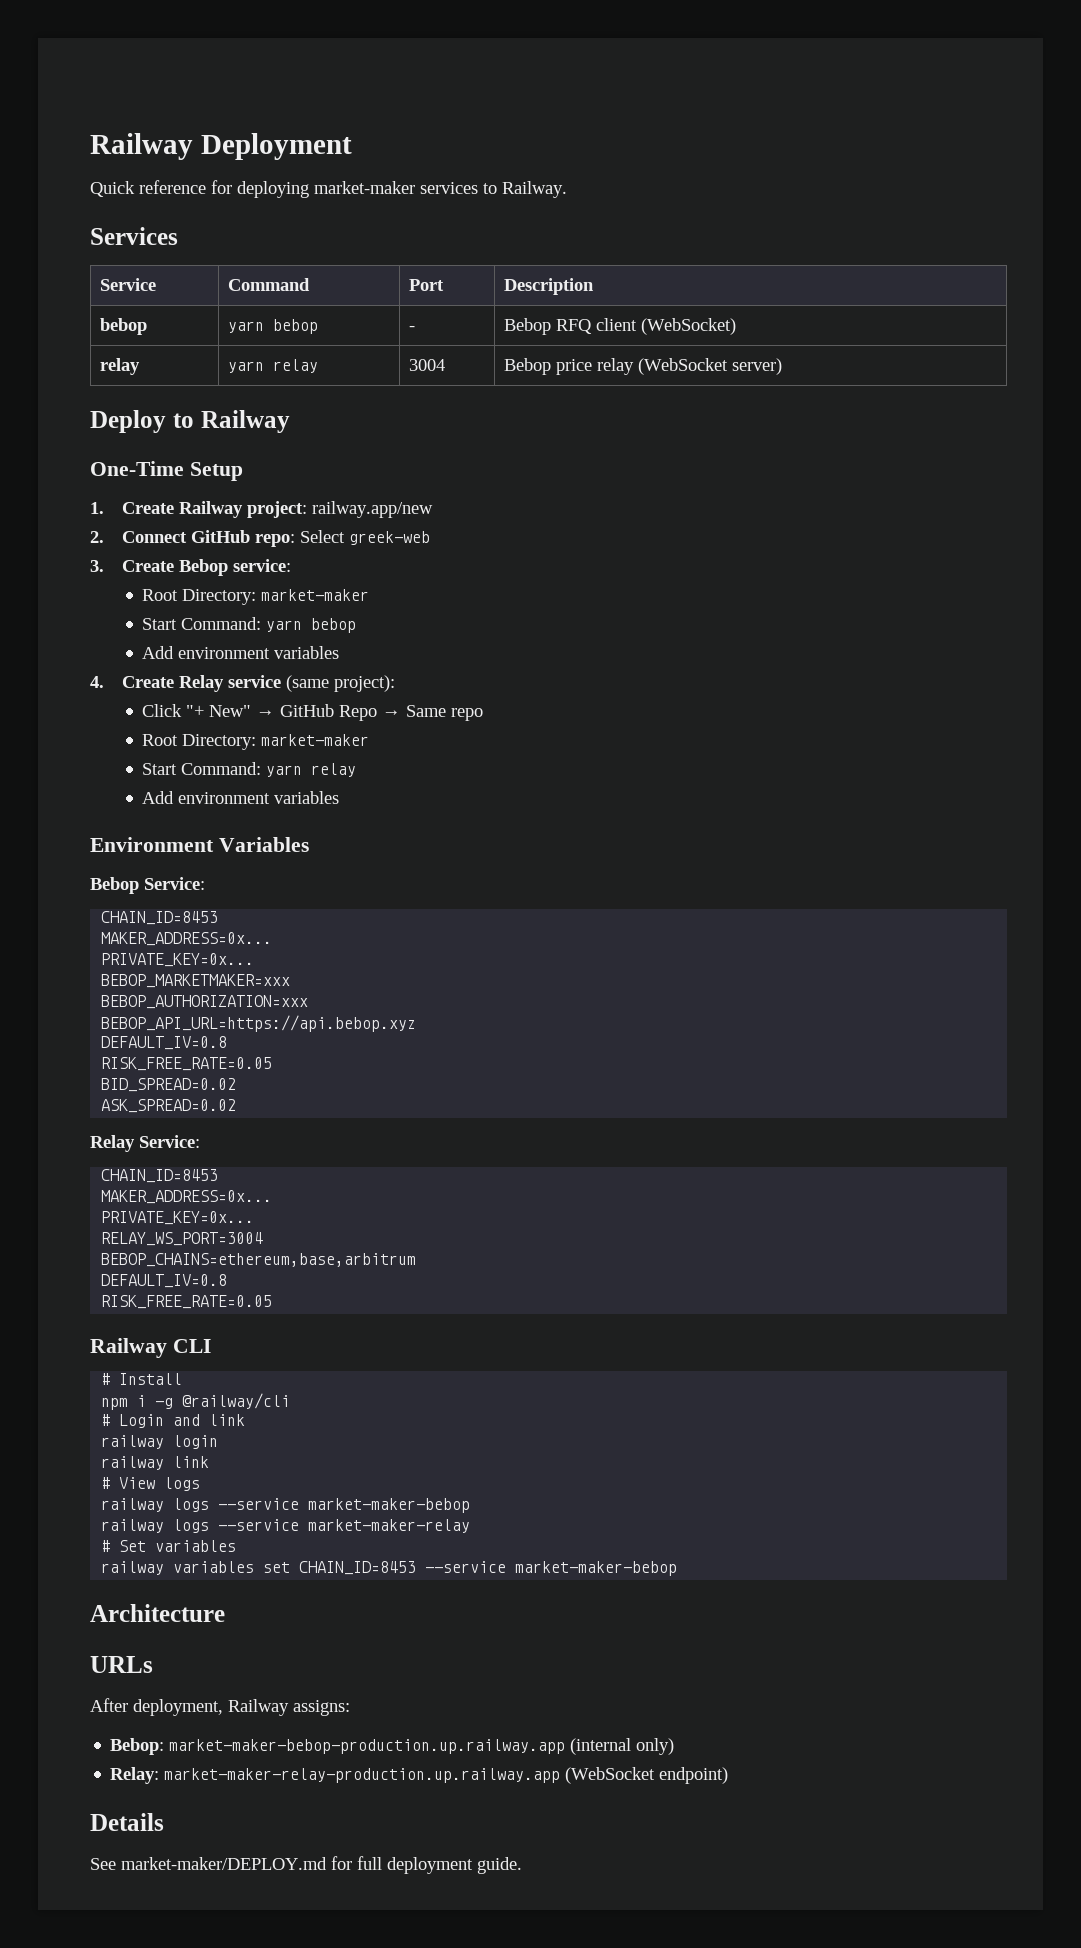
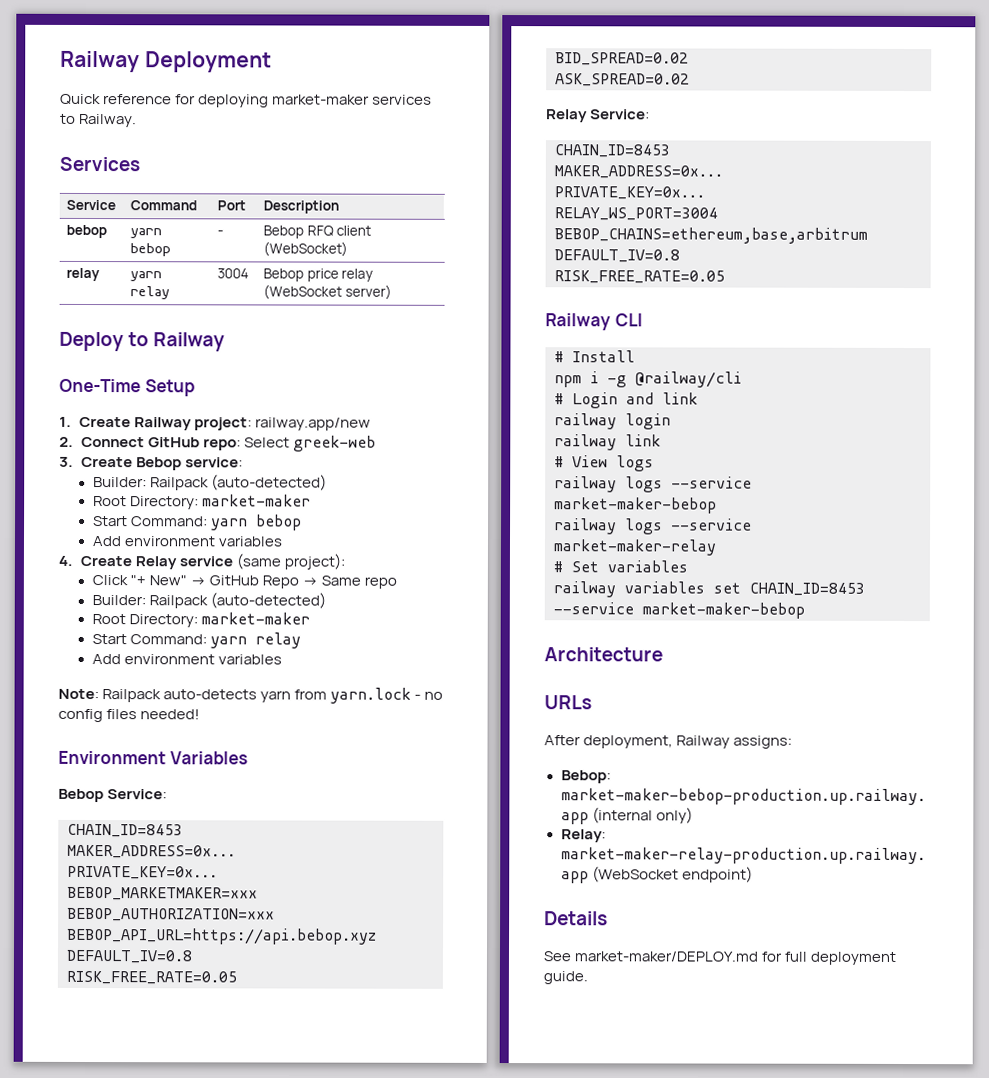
(292, 565) none -> [92,474,327,491] // Builder: Railpack (auto-detected)
(484, 714) none -> [91,592,326,609] // Builder: Railpack (auto-detected)
(340, 797) none -> [58,687,444,704] [58,708,201,723] // Note: Railpack auto-detects yarn from yarn.lock - no config files needed!

